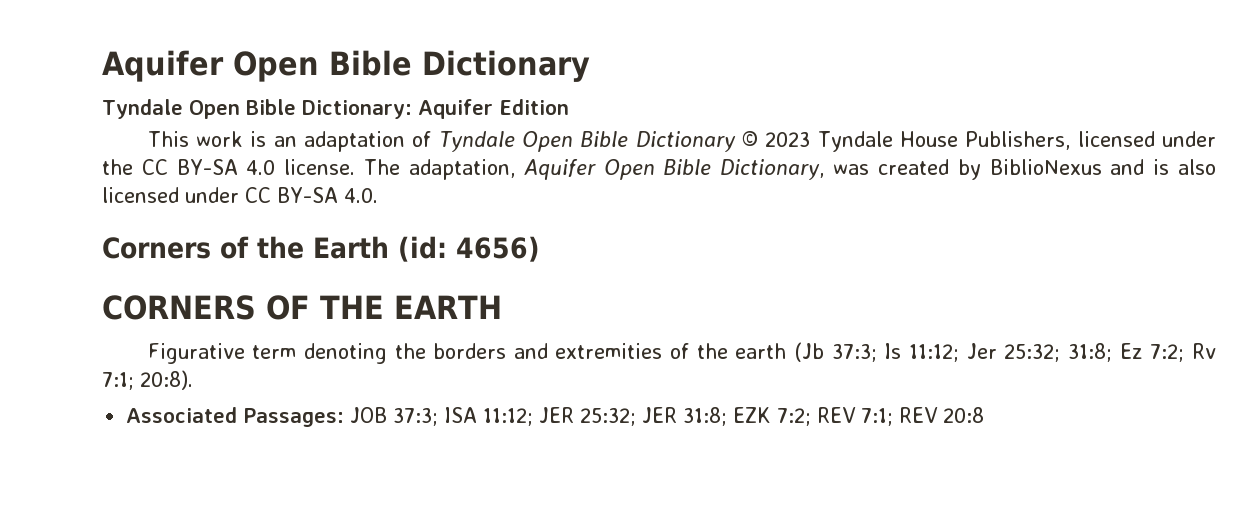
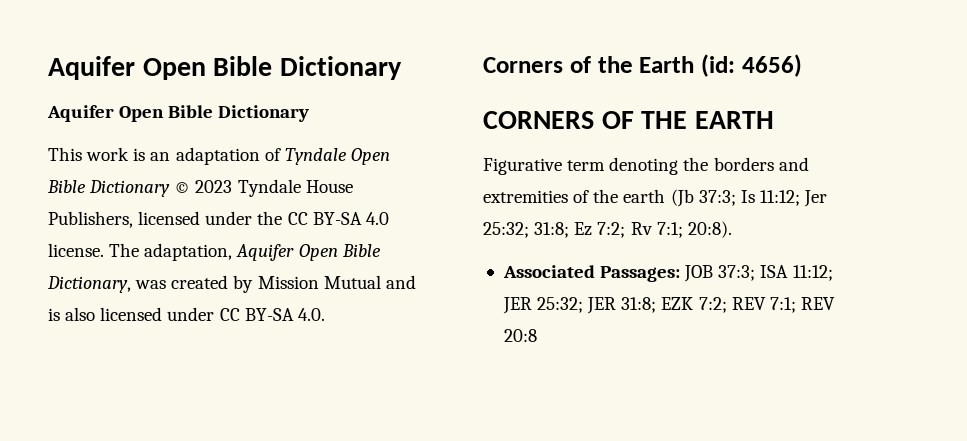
[102,50,590,82] [102,99,569,119] Aquifer Open Bible Dictionary // Tyndale Open Bible Dictionary: Aquifer Edition -> [48,56,402,80] [47,105,310,122] Aquifer Open Bible Dictionary // Aquifer Open Bible Dictionary
[989,159,1102,175] BiblioNexus -> [257,275,381,289] Mission Mutual

